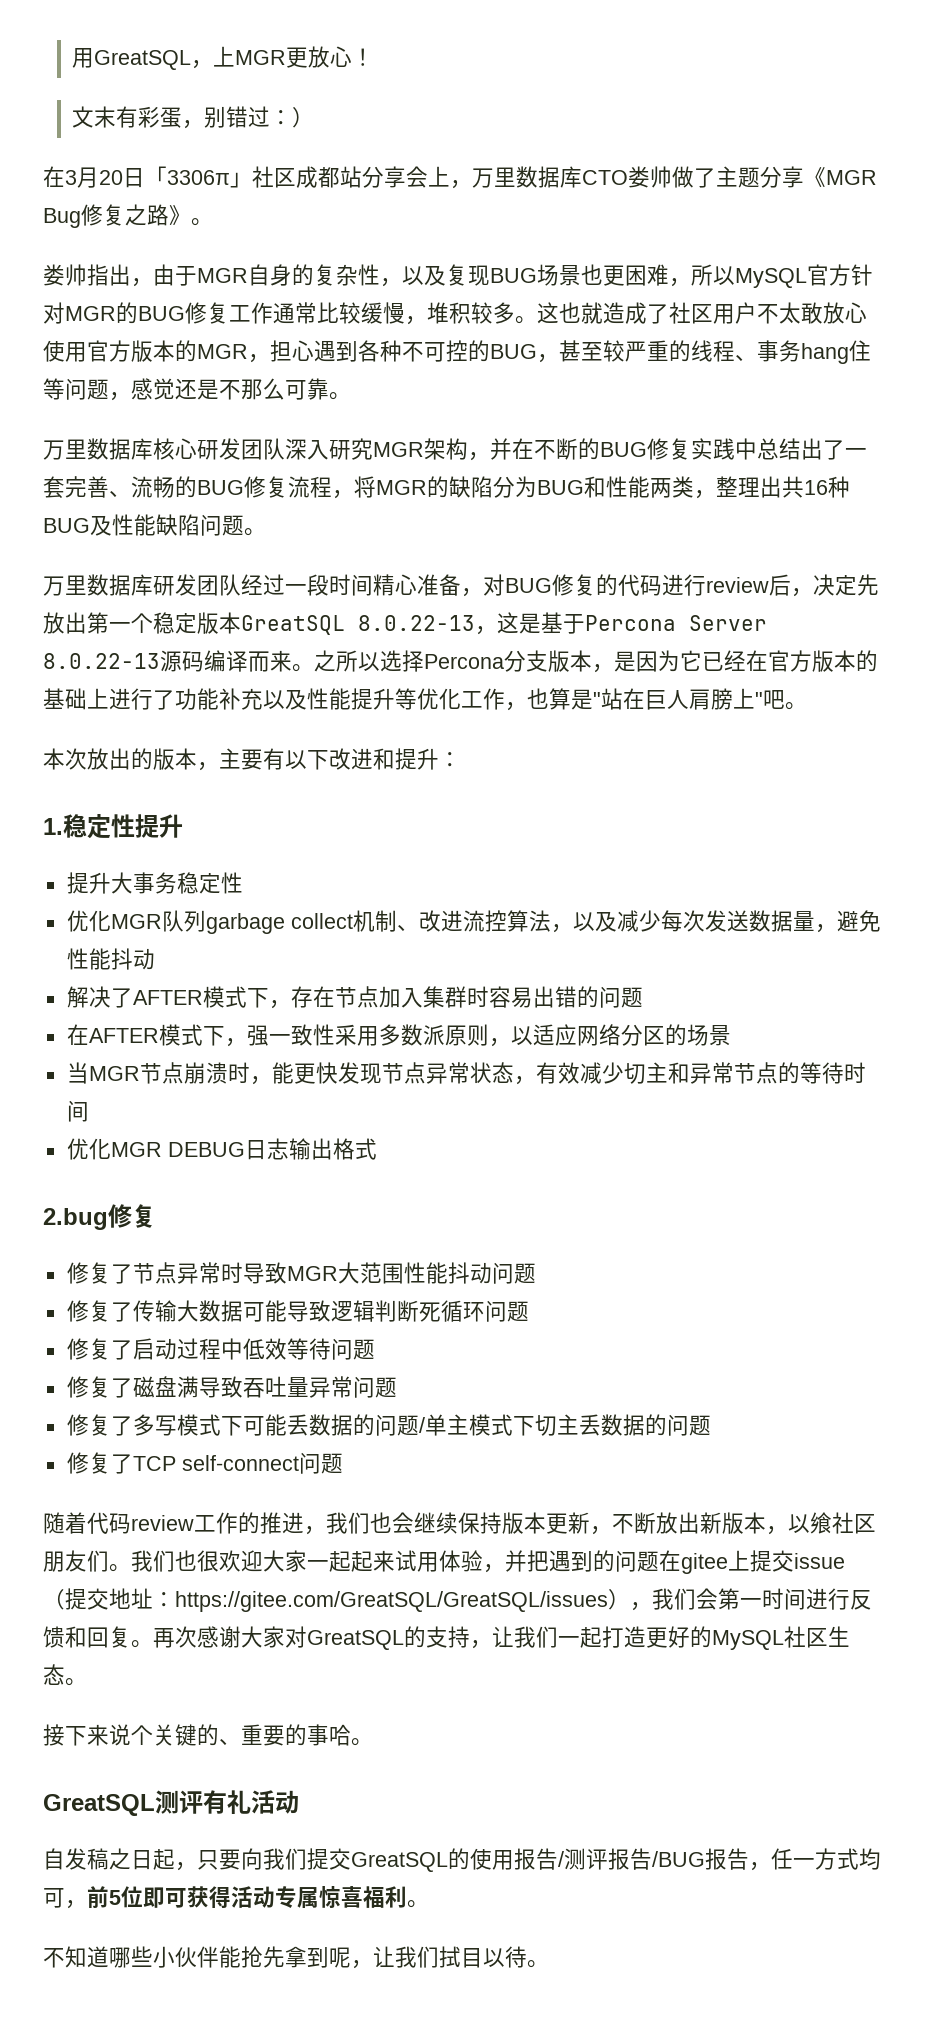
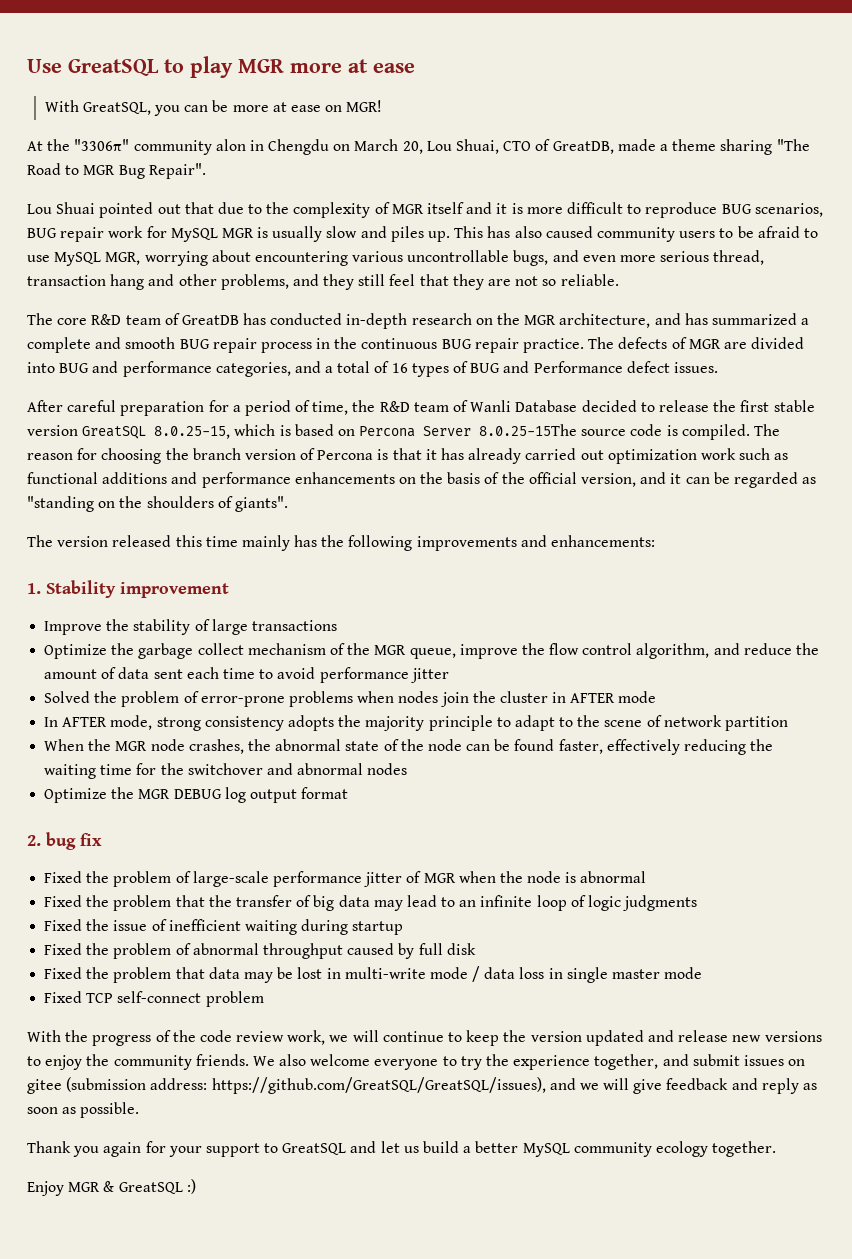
[72,46,375,70] [72,106,315,129] [43,166,877,189] [43,204,213,228] [43,264,873,288] [43,302,867,325] [43,340,871,364] [43,378,351,401] [43,438,867,461] [43,476,850,499] [43,514,266,536] [43,574,879,597] [43,612,767,635] [43,650,878,673] [43,688,807,711] [43,748,461,771] [43,814,183,839] [66,872,243,894] [66,910,881,934] [66,948,155,970] [66,986,643,1009] [66,1024,731,1047] [66,1062,866,1085] [66,1100,89,1122] [66,1138,377,1160] [43,1204,156,1230] [66,1262,536,1284] [66,1300,529,1322] [66,1338,375,1360] [66,1376,397,1398] [66,1414,711,1436] [66,1452,343,1474] [43,1512,876,1535] [43,1550,845,1574] [43,1588,872,1612] [43,1626,850,1650] [43,1664,87,1686] [43,1724,373,1746] [43,1790,299,1816] [43,1848,881,1872] [43,1886,429,1909] [43,1946,549,1969] 用GreatSQL，上MGR更放心！ // 文末有彩蛋，别错过：） // 在3月20日「3306π」社区成都站分享会上，万里数据库CTO娄帅做了主题分享《MGR Bug修复之路》。 // 娄帅指出，由于MGR自身的复杂性，以及复现BUG场景也更困难，所以MySQL官方针对MGR的BUG修复工作通常比较缓慢，堆积较多。这也就造成了社区用户不太敢放心使用官方版本的MGR，担心遇到各种不可控的BUG，甚至较严重的线程、事务hang住等问题，感觉还是不那么可靠。 // 万里数据库核心研发团队深入研究MGR架构，并在不断的BUG修复实践中总结出了一套完善、流畅的BUG修复流程，将MGR的缺陷分为BUG和性能两类，整理出共16种BUG及性能缺陷问题。 // 万里数据库研发团队经过一段时间精心准备，对BUG修复的代码进行review后，决定先放出第一个稳定版本GreatSQL 8.0.22-13，这是基于Percona Server 8.0.22-13源码编译而来。之所以选择Percona分支版本，是因为它已经在官方版本的基础上进行了功能补充以及性能提升等优化工作，也算是"站在巨人肩膀上"吧。 // 本次放出的版本，主要有以下改进和提升： // 1.稳定性提升 // 提升大事务稳定性 // 优化MGR队列garbage collect机制、改进流控算法，以及减少每次发送数据量，避免性能抖动 // 解决了AFTER模式下，存在节点加入集群时容易出错的问题 // 在AFTER模式下，强一致性采用多数派原则，以适应网络分区的场景 // 当MGR节点崩溃时，能更快发现节点异常状态，有效减少切主和异常节点的等待时间 // 优化MGR DEBUG日志输出格式 // 2.bug修复 // 修复了节点异常时导致MGR大范围性能抖动问题 // 修复了传输大数据可能导致逻辑判断死循环问题 // 修复了启动过程中低效等待问题 // 修复了磁盘满导致吞吐量异常问题 // 修复了多写模式下可能丢数据的问题/单主模式下切主丢数据的问题 // 修复了TCP self-connect问题 // 随着代码review工作的推进，我们也会继续保持版本更新，不断放出新版本，以飨社区朋友们。我们也很欢迎大家一起起来试用体验，并把遇到的问题在gitee上提交issue（提交地址：https://gitee.com/GreatSQL/GreatSQL/issues），我们会第一时间进行反馈和回复。再次感谢大家对GreatSQL的支持，让我们一起打造更好的MySQL社区生态。 // 接下来说个关键的、重要的事哈。 // GreatSQL测评有礼活动 // 自发稿之日起，只要向我们提交GreatSQL的使用报告/测评报告/BUG报告，任一方式均可，前5位即可获得活动专属惊喜福利。 // 不知道哪些小伙伴能抢先拿到呢，让我们拭目以待。 -> [27,56,415,78] [44,100,383,116] [27,139,810,155] [27,163,206,179] [27,202,823,218] [27,226,818,242] [27,250,765,266] [27,274,619,290] [27,313,810,329] [27,337,805,353] [27,361,718,377] [27,400,815,416] [27,424,781,440] [27,448,789,464] [27,472,817,488] [27,496,288,512] [27,535,656,551] [27,580,229,598] [44,619,337,635] [44,643,820,659] [44,667,449,683] [44,691,657,707] [44,715,789,731] [44,739,774,755] [44,763,408,779] [44,787,349,803] [27,832,102,850] [44,871,647,887] [44,895,698,911] [44,919,404,935] [44,943,476,959] [44,966,703,983] [44,991,264,1007] [27,1030,822,1046] [27,1054,806,1070] [27,1077,818,1094] [27,1102,140,1118] [27,1141,777,1157] [27,1179,196,1196] Use GreatSQL to play MGR more at ease // With GreatSQL, you can be more at ease on MGR! // At the "3306π" community alon in Chengdu on March 20, Lou Shuai, CTO of GreatDB, made a theme sharing "The Road to MGR Bug Repair". // Lou Shuai pointed out that due to the complexity of MGR itself and it is more difficult to reproduce BUG scenarios, BUG repair work for MySQL MGR is usually slow and piles up. This has also caused community users to be afraid to use MySQL MGR, worrying about encountering various uncontrollable bugs, and even more serious thread, transaction hang and other problems, and they still feel that they are not so reliable. // The core R&D team of GreatDB has conducted in-depth research on the MGR architecture, and has summarized a complete and smooth BUG repair process in the continuous BUG repair practice. The defects of MGR are divided into BUG and performance categories, and a total of 16 types of BUG and Performance defect issues. // After careful preparation for a period of time, the R&D team of Wanli Database decided to release the first stable version GreatSQL 8.0.25-15, which is based on Percona Server 8.0.25-15The source code is compiled. The reason for choosing the branch version of Percona is that it has already carried out optimization work such as functional additions and performance enhancements on the basis of the official version, and it can be regarded as "standing on the shoulders of giants". // The version released this time mainly has the following improvements and enhancements: // 1. Stability improvement // Improve the stability of large transactions // Optimize the garbage collect mechanism of the MGR queue, improve the flow control algorithm, and reduce the amount of data sent each time to avoid performance jitter // Solved the problem of error-prone problems when nodes join the cluster in AFTER mode // In AFTER mode, strong consistency adopts the majority principle to adapt to the scene of network partition // When the MGR node crashes, the abnormal state of the node can be found faster, effectively reducing the waiting time for the switchover and abnormal nodes // Optimize the MGR DEBUG log output format // 2. bug fix // Fixed the problem of large-scale performance jitter of MGR when the node is abnormal // Fixed the problem that the transfer of big data may lead to an infinite loop of logic judgments // Fixed the issue of inefficient waiting during startup // Fixed the problem of abnormal throughput caused by full disk // Fixed the problem that data may be lost in multi-write mode / data loss in single master mode // Fixed TCP self-connect problem // With the progress of the code review work, we will continue to keep the version updated and release new versions to enjoy the community friends. We also welcome everyone to try the experience together, and submit issues on gitee (submission address: https://github.com/GreatSQL/GreatSQL/issues), and we will give feedback and reply as soon as possible. // Thank you again for your support to GreatSQL and let us build a better MySQL community ecology together. // Enjoy MGR & GreatSQL :)

